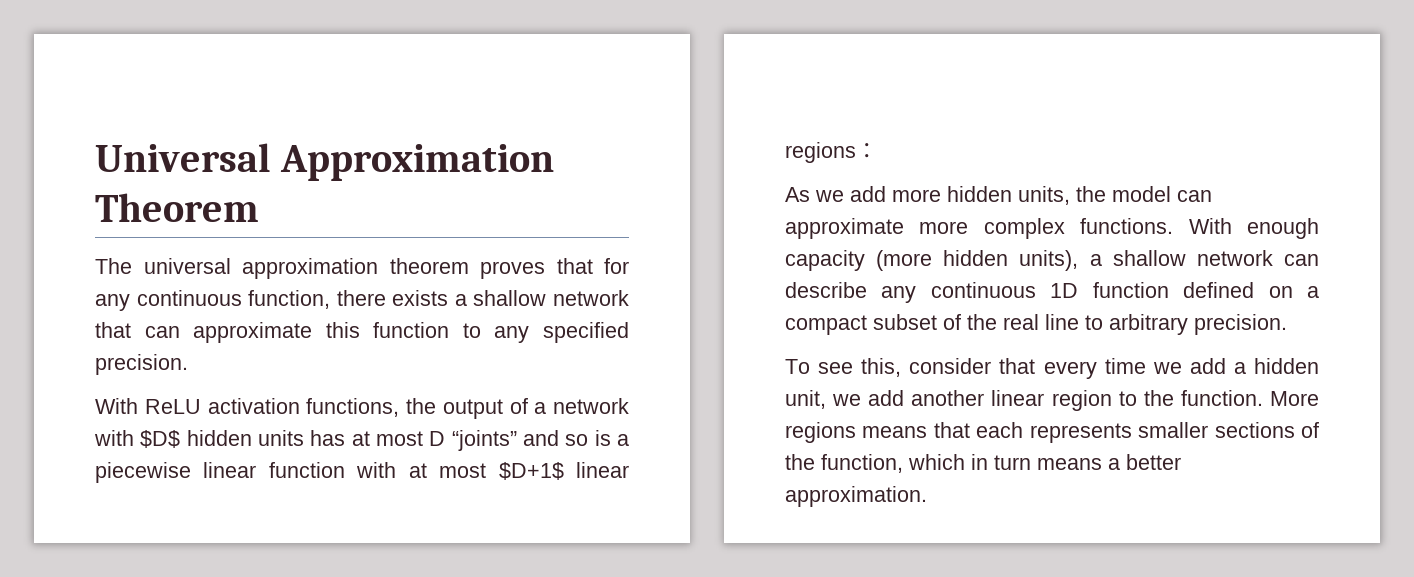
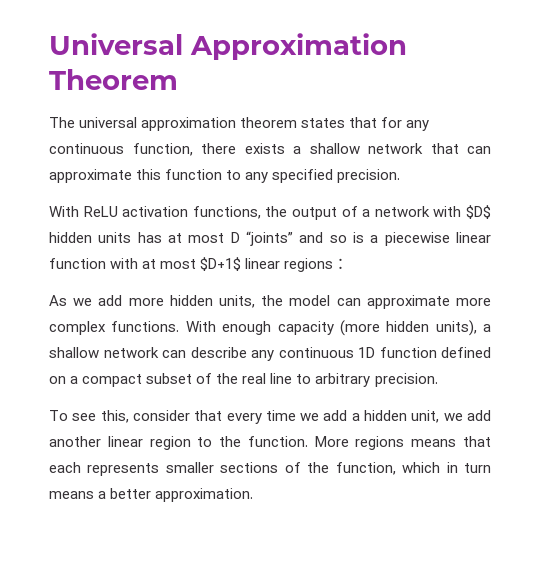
[480,261,545,279] proves -> [301,118,346,128] states

